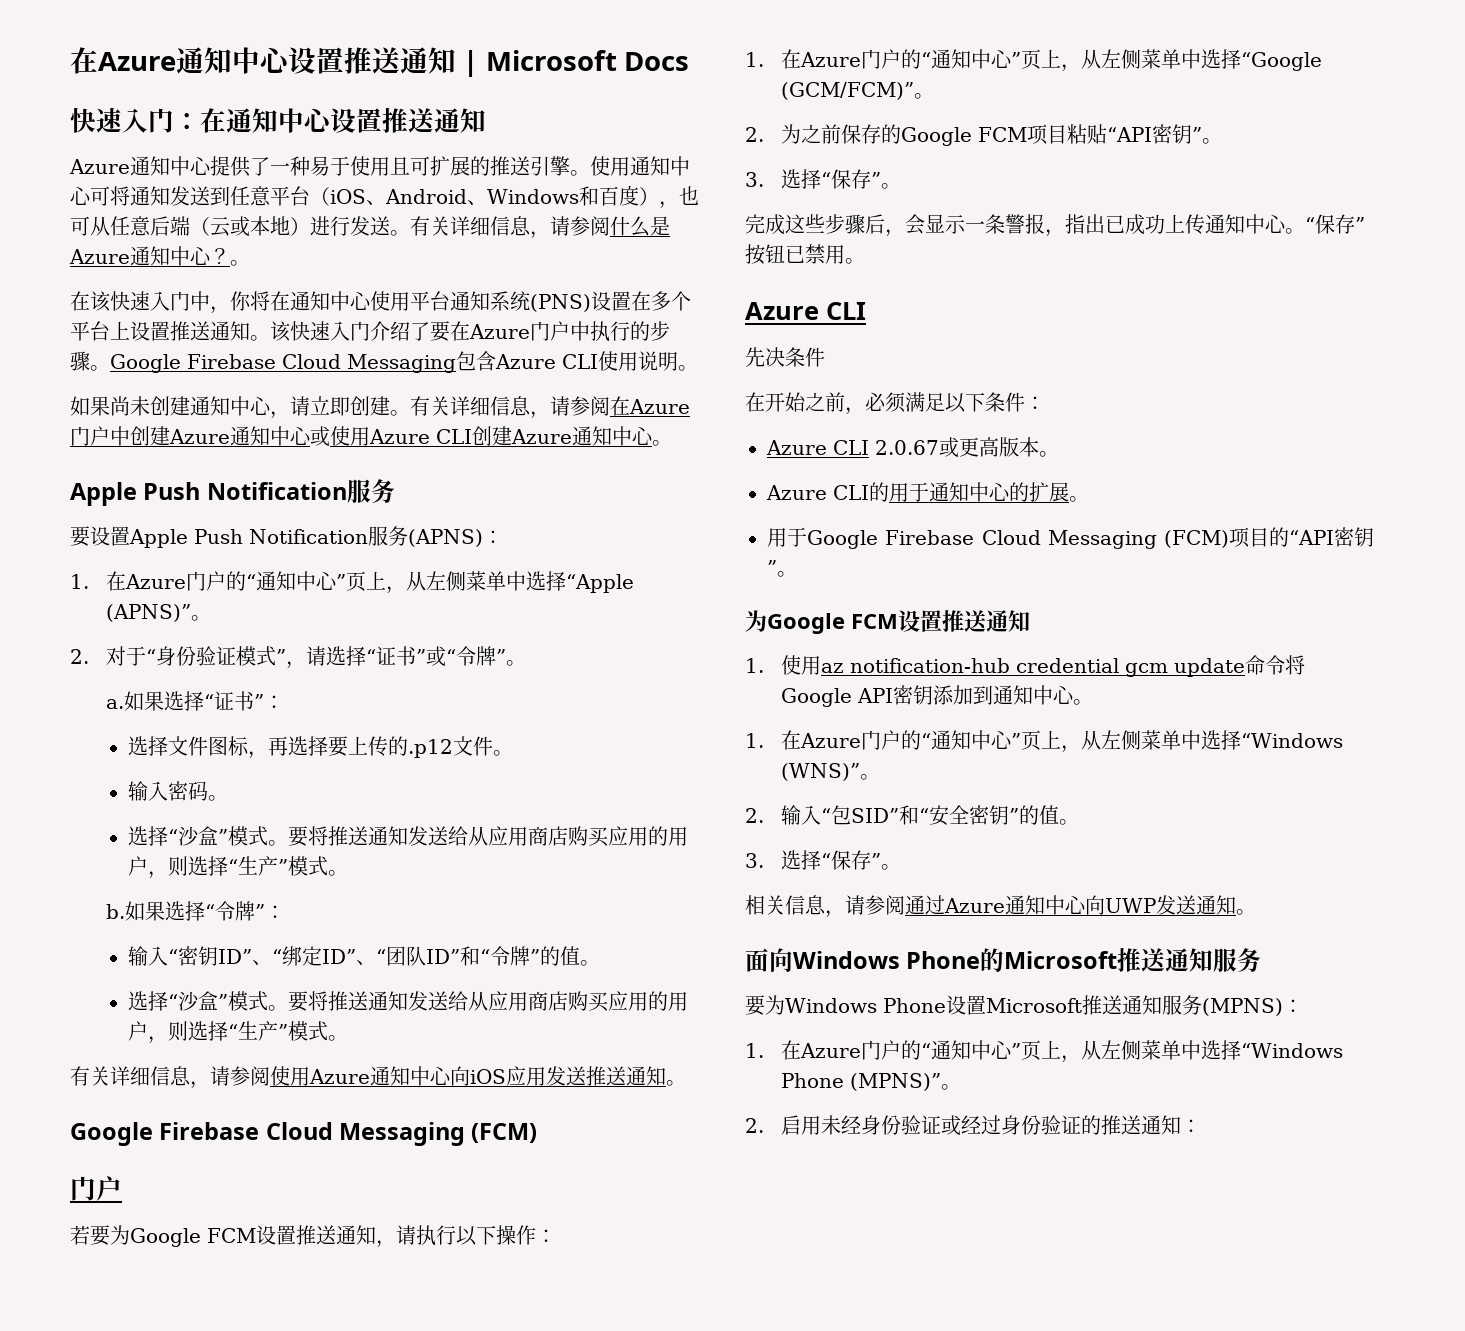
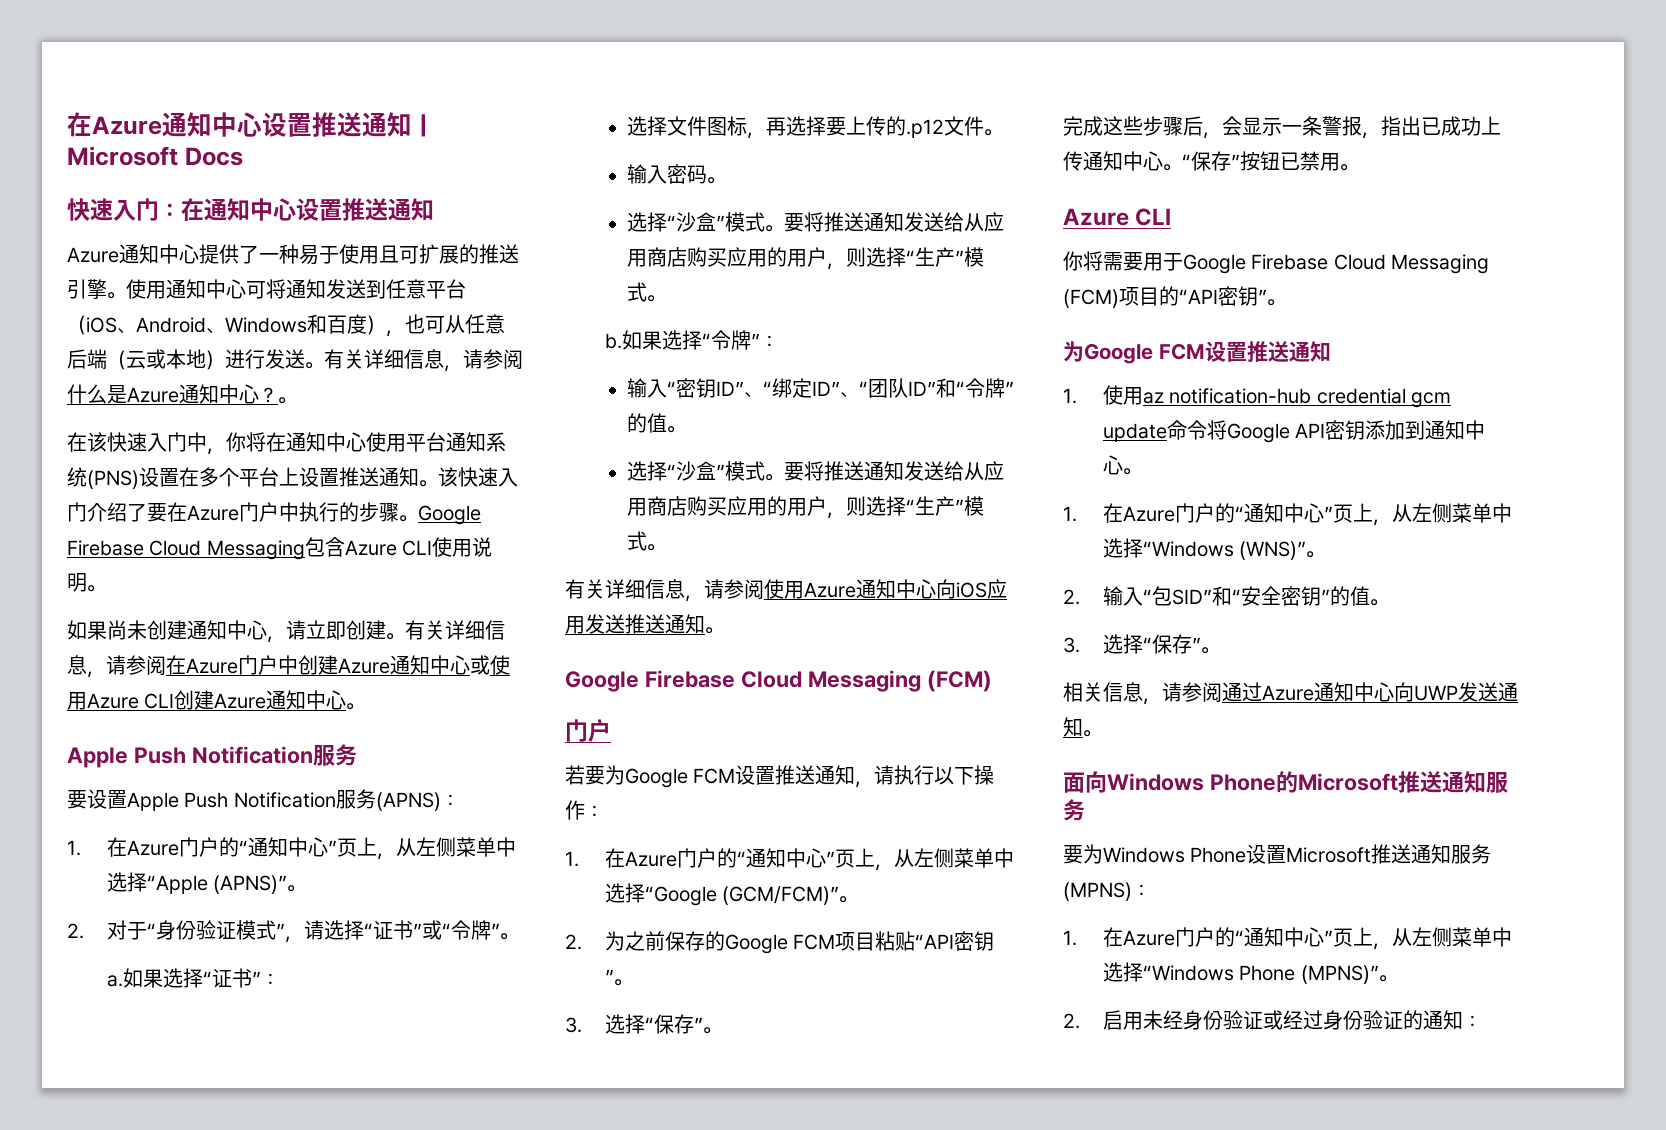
[745,347,825,367] [745,392,1045,415] [766,437,1059,458] [766,482,1089,502] 先决条件 // 在开始之前，必须满足以下条件： // Azure CLI 2.0.67或更高版本。 // Azure CLI的用于通知中心的扩展。 // -> [1063,251,1143,271] 你将需要
[1100,1115,1141,1135] 推送 -> (1423, 1020) none

